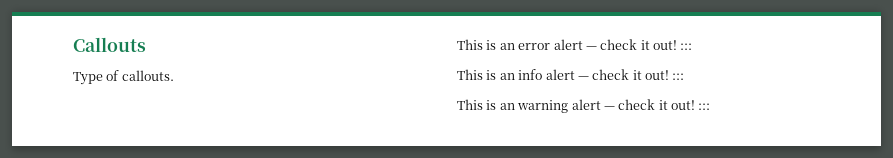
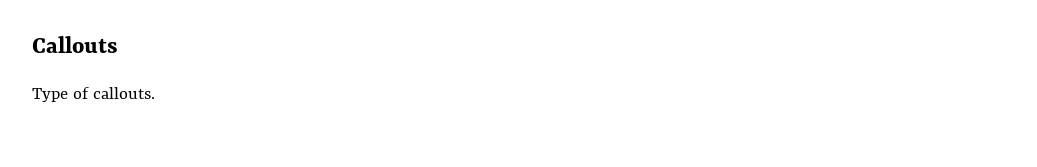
[457,39,693,50] [457,69,685,80] [457,99,711,113] // This is an error alert — check it out! ::: // This is an info alert — check it out! ::: // This is an warning alert — check it out! ::: -> (155, 93) none

